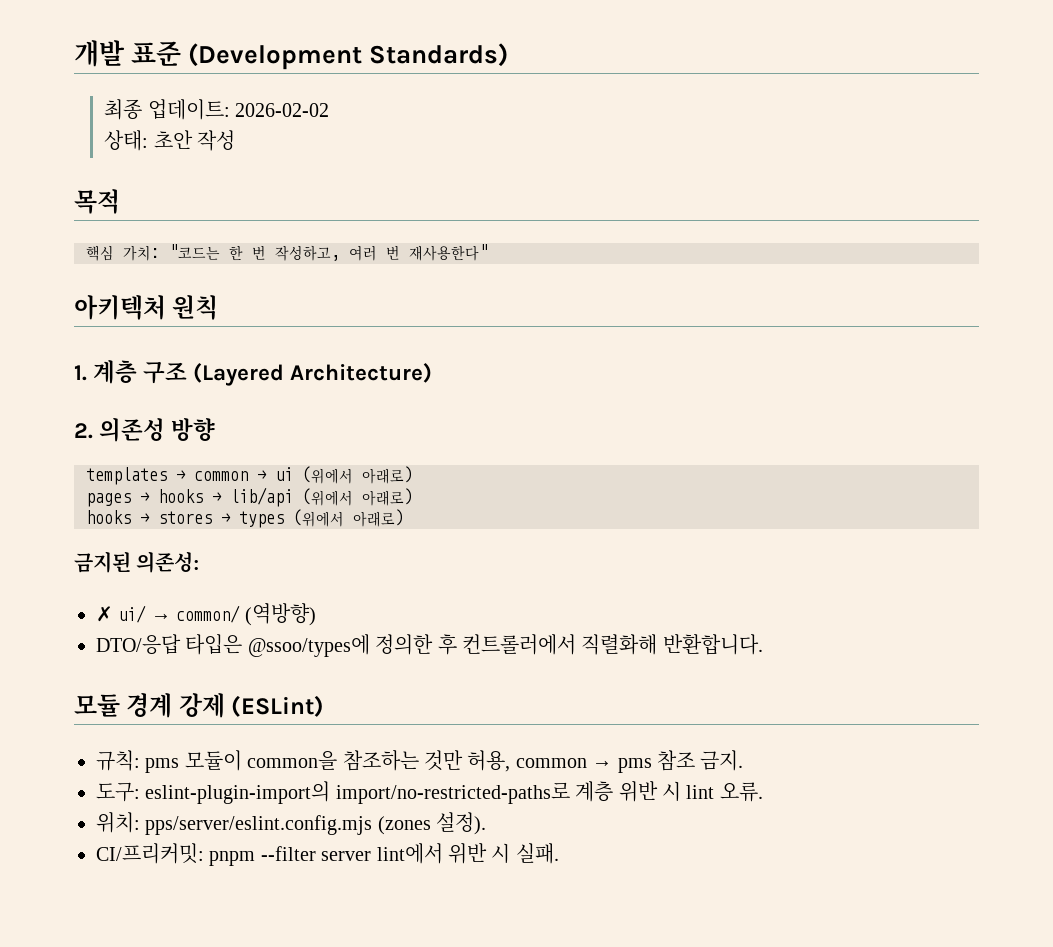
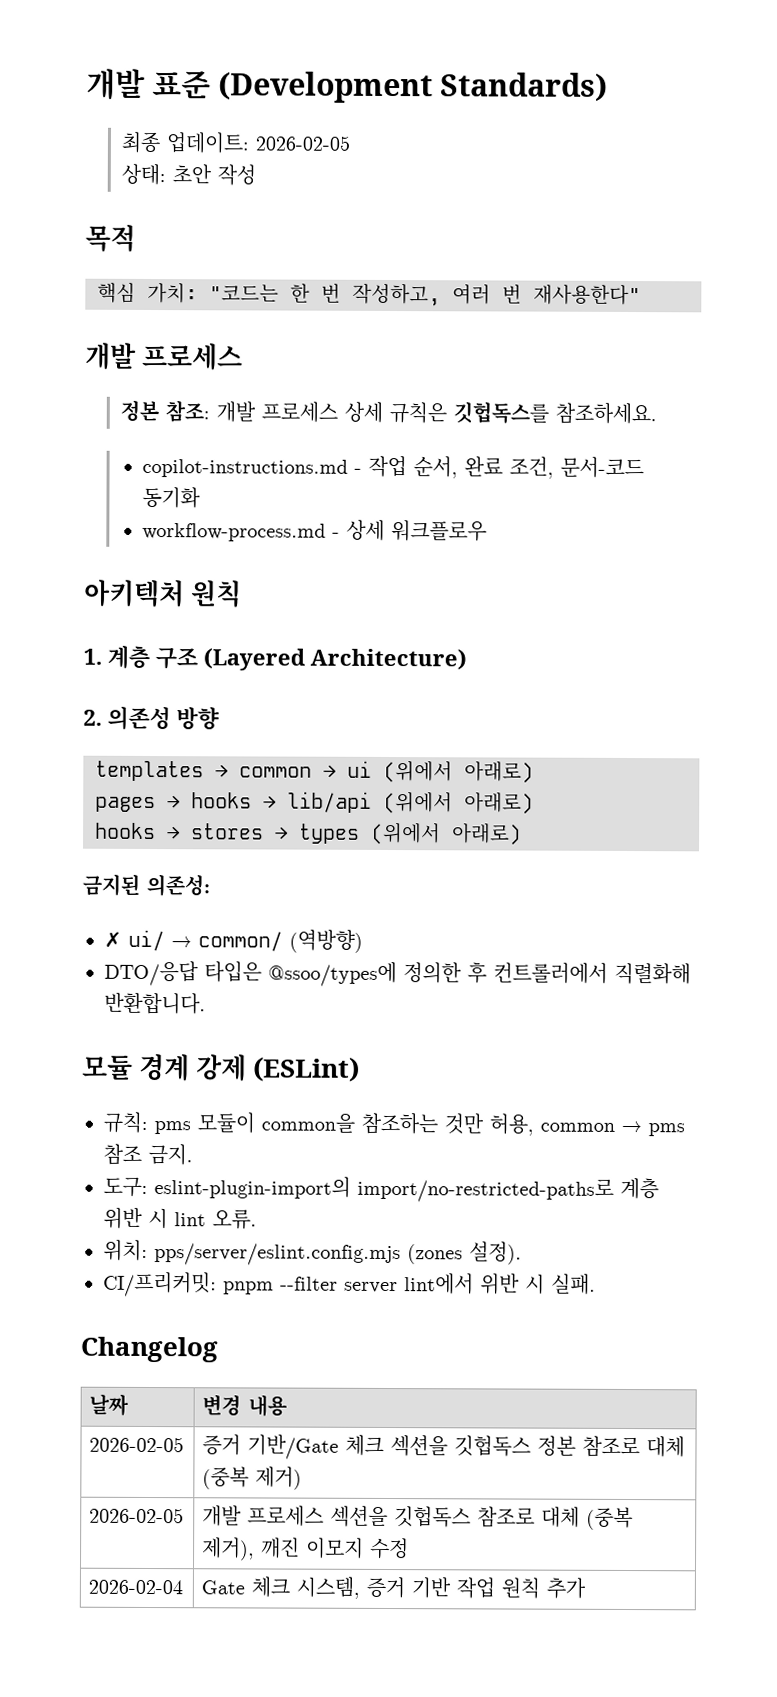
[234,103,329,117] 2026-02-02 -> [255,135,351,151] 2026-02-05
(488, 252) none -> [85,342,244,371] [120,399,658,425] [142,455,645,479] [142,486,202,509] [142,519,488,542] // 개발 프로세스 // 정본 참조: 개발 프로세스 상세 규칙은 깃헙독스를 참조하세요. // copilot-instructions.md - 작업 순서, 완료 조건, 문서-코드 동기화 // workflow-process.md - 상세 워크플로우
(559, 853) none -> [80,1336,218,1363] [89,1393,130,1416] [202,1394,288,1417] [89,1436,185,1453] [202,1434,686,1460] [202,1466,303,1490] [89,1507,185,1524] [202,1505,634,1531] [202,1537,410,1561] [88,1579,184,1595] [201,1576,587,1599] // Changelog // 날짜 | 변경 내용 // 2026-02-05 | 증거 기반/Gate 체크 섹션을 깃헙독스 정본 참조로 대체 (중복 제거) // 2026-02-05 | 개발 프로세스 섹션을 깃헙독스 참조로 대체 (중복 제거), 깨진 이모지 수정 // 2026-02-04 | Gate 체크 시스템, 증거 기반 작업 원칙 추가

